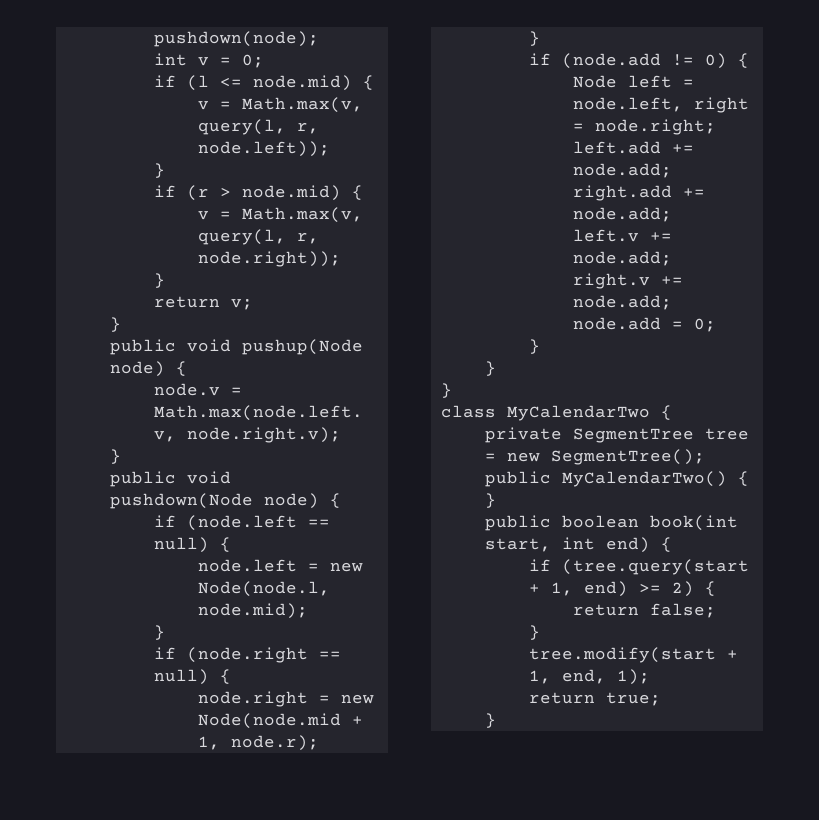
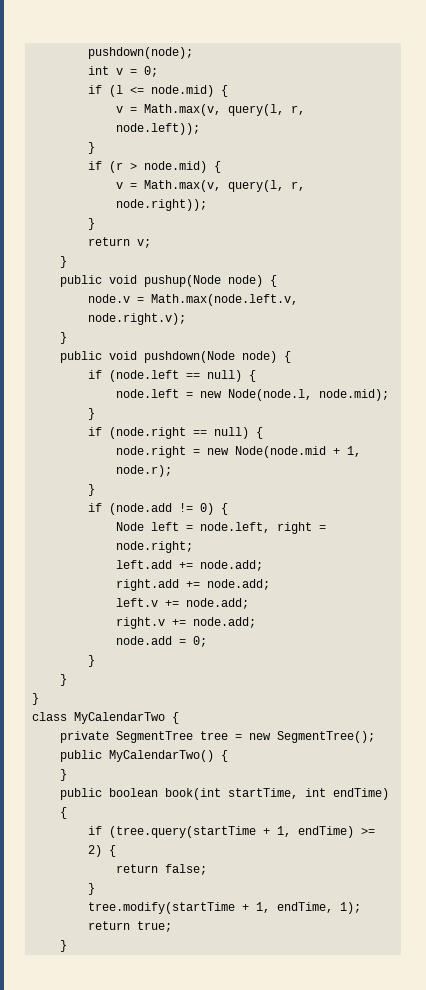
[485,537,673,553] [529,559,750,575] [529,581,629,597] start, int end) { // if (tree.query(start + 1, end) -> [227,788,389,800] [59,807,67,819] [87,826,354,838] startTime, int endTime) { // if (tree.query(startTime + 1, endTime)
[529,647,739,663] [529,669,607,684] tree.modify(start + 1, end, -> [87,902,333,914] tree.modify(startTime + 1, endTime,

